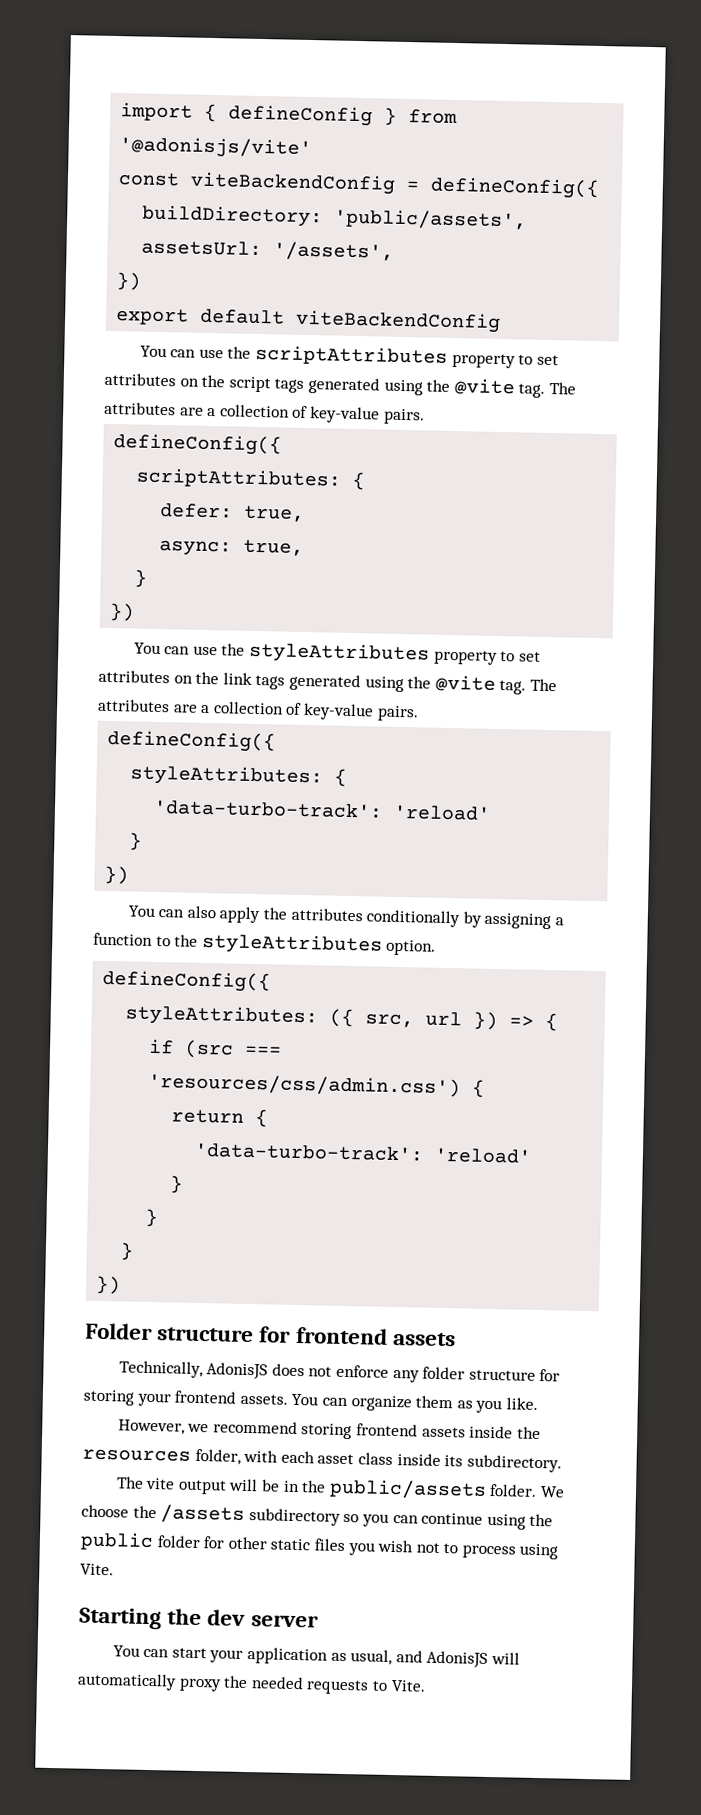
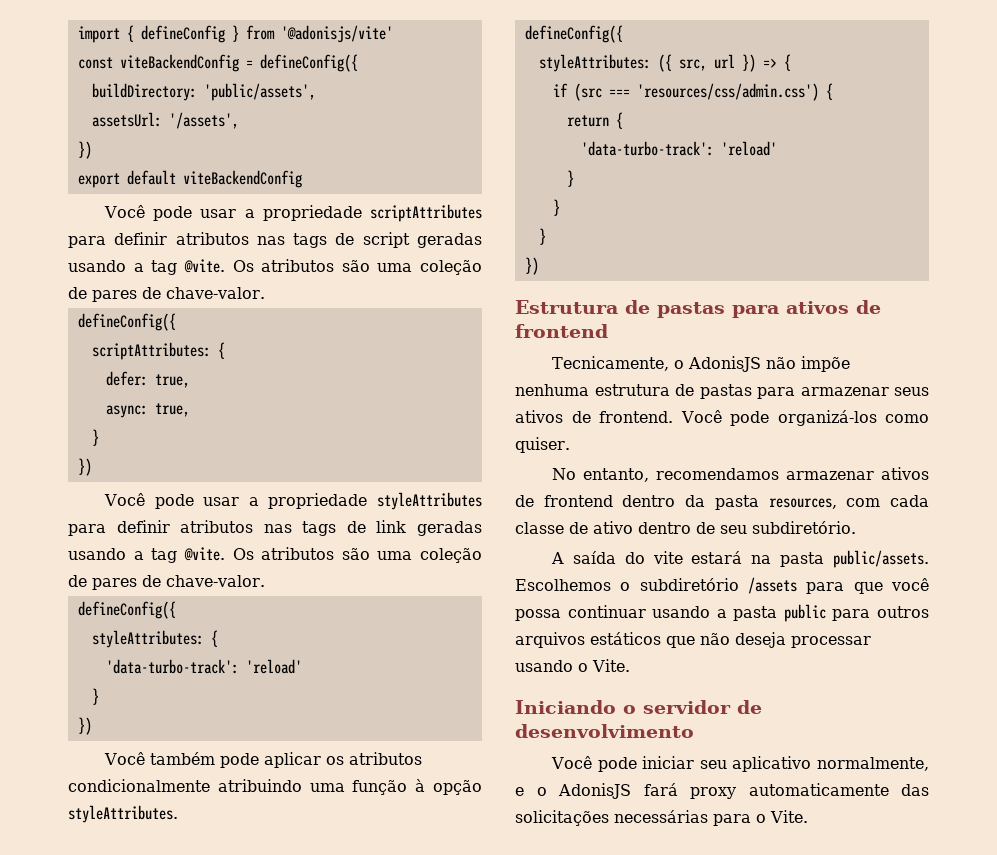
[139,344,559,369] [104,372,576,398] [104,401,425,425] You can use the scriptAttributes property to set attributes on the script tags generated using the @vite tag. The attributes are a collection of key-value pairs. -> [104,204,483,222] [68,232,482,248] [68,259,482,275] [68,287,265,302] Você pode usar a propriedade scriptAttributes para definir atributos nas tags de script geradas usando a tag @vite. Os atributos são uma coleção de pares de chave-valor.
[133,641,541,665] [98,669,557,695] [97,698,419,722] You can use the styleAttributes property to set attributes on the link tags generated using the @vite tag. The attributes are a collection of key-value pairs. -> [104,492,482,510] [68,520,482,536] [68,547,482,563] [68,575,265,590] Você pode usar a propriedade styleAttributes para definir atributos nas tags de link geradas usando a tag @vite. Os atributos são uma coleção de pares de chave-valor.
[127,905,564,930] [93,932,437,956] You can also apply the attributes conditionally by assigning a function to the styleAttributes option. -> [104,752,423,768] [68,779,483,795] [68,805,178,823] Você também pode aplicar os atributos condicionalmente atribuindo uma função à opção styleAttributes.
[85,1322,456,1347] [118,1360,561,1383] [83,1389,538,1414] [117,1419,541,1440] [82,1448,562,1473] [115,1476,565,1500] [81,1504,554,1530] [80,1531,559,1560] [80,1563,114,1576] [79,1607,319,1630] [112,1645,520,1669] [77,1672,388,1695] Folder structure for frontend assets // Technically, AdonisJS does not enforce any folder structure for storing your frontend assets. You can organize them as you like. // However, we recommend storing frontend assets inside the resources folder, with each asset class inside its subdirectory. // The vite output will be in the public/assets folder. We choose the /assets subdirectory so you can continue using the public folder for other static files you wish not to process using Vite. // Starting the dev server // You can start your application as usual, and AdonisJS will automatically proxy the needed requests to -> [515,300,881,318] [515,324,608,338] [552,356,851,372] [515,384,929,399] [515,410,929,426] [515,437,570,453] [552,467,929,482] [515,495,929,510] [515,521,856,534] [551,550,929,568] [515,577,929,594] [515,604,929,622] [515,632,871,648] [515,659,630,672] [515,700,762,714] [515,724,694,738] [551,756,929,772] [515,783,929,799] [515,810,766,826] Estrutura de pastas para ativos de frontend // Tecnicamente, o AdonisJS não impõe nenhuma estrutura de pastas para armazenar seus ativos de frontend. Você pode organizá-los como quiser. // No entanto, recomendamos armazenar ativos de frontend dentro da pasta resources, com cada classe de ativo dentro de seu subdiretório. // A saída do vite estará na pasta public/assets. Escolhemos o subdiretório /assets para que você possa continuar usando a pasta public para outros arquivos estáticos que não deseja processar usando o Vite. // Iniciando o servidor de desenvolvimento // Você pode iniciar seu aplicativo normalmente, e o AdonisJS fará proxy automaticamente das solicitações necessárias para o

